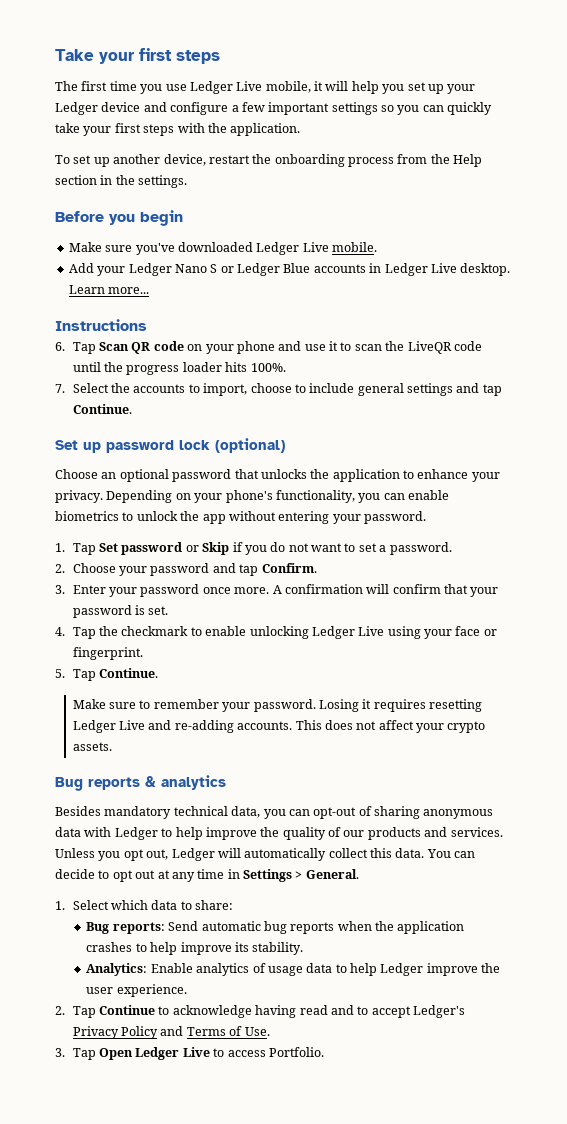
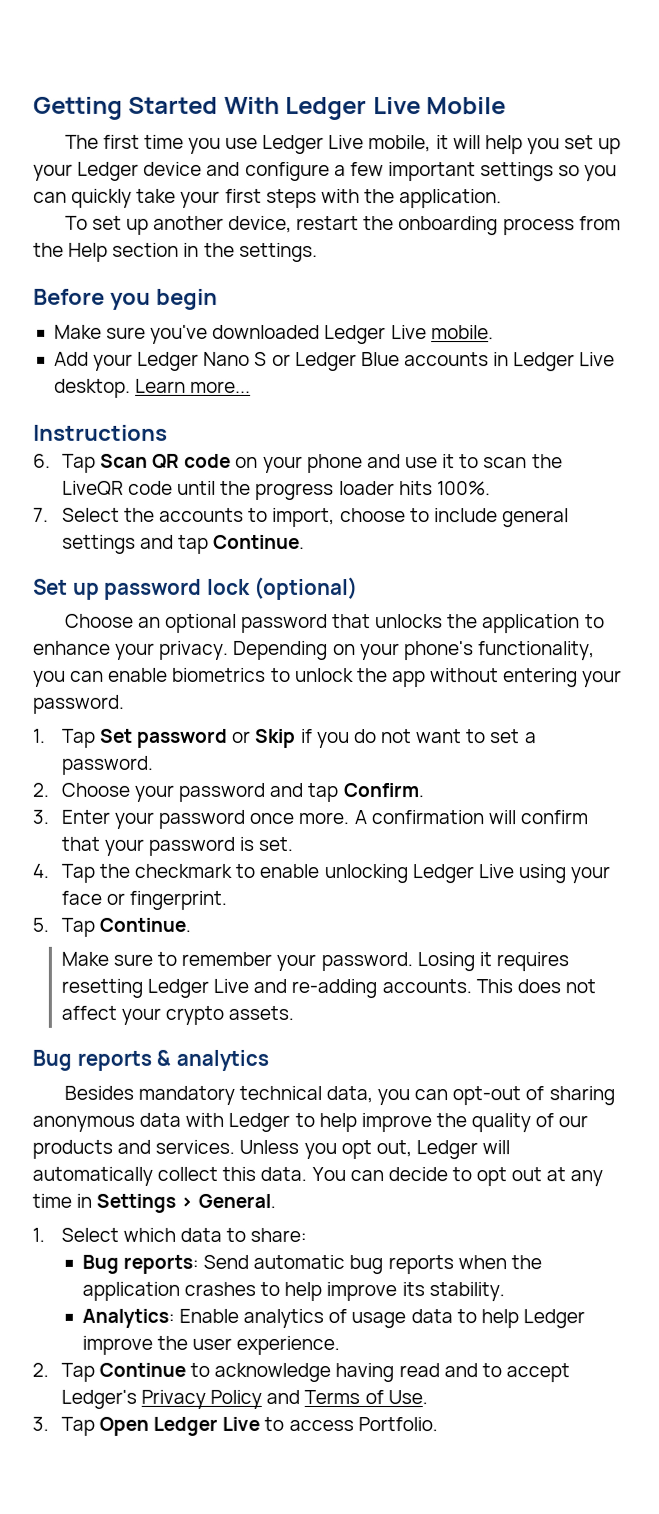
[55,48,220,64] Take your first steps -> [33,96,507,121] Getting Started With Ledger Live Mobile

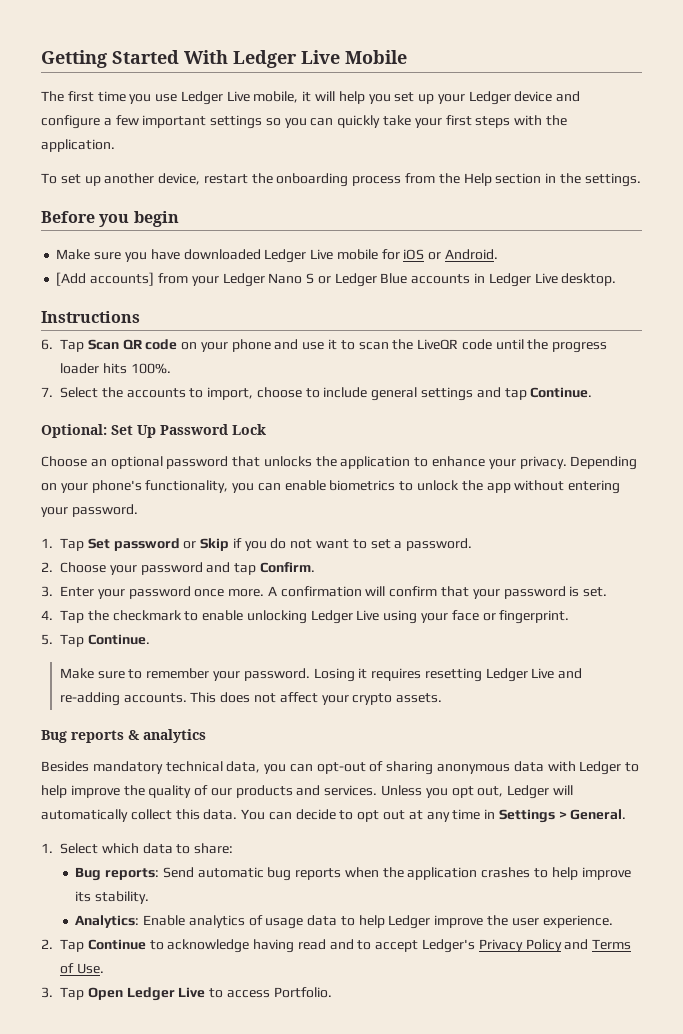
[150,324,209,344] you've -> [124,249,180,262] you have
[430,325,494,340] [53,351,89,366] mobile. // Add -> [336,249,498,260] [56,272,188,286] mobile for iOS or Android. // [Add accounts] from
[135,378,252,393] Learn more... -> (617, 279) none
[33,576,359,601] Set up password lock (optional) -> [41,424,266,438] Optional: Set Up Password Lock

